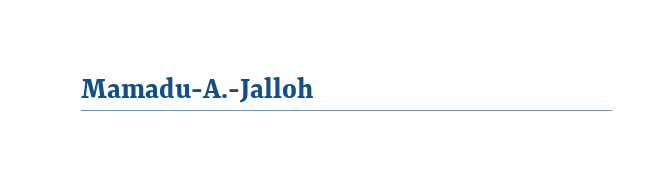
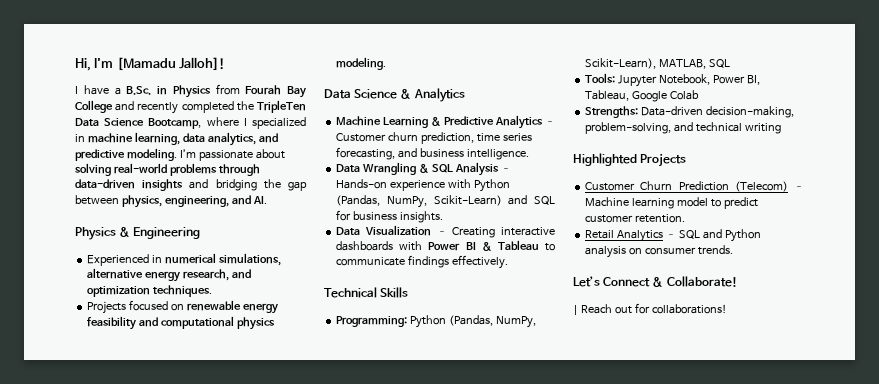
[81,77,314,103] Mamadu-A.-Jalloh -> [75,57,226,71] [75,84,306,98] [75,100,306,114] [75,117,306,129] [75,132,278,146] [75,148,285,161] [75,163,260,176] [75,179,307,191] [75,195,267,208] [75,227,201,240] [87,253,282,266] [87,268,252,282] [87,285,213,297] [87,300,278,314] [87,316,276,330] [336,57,387,70] [324,88,465,102] [336,115,555,129] [336,132,532,144] [336,147,530,160] [336,162,511,176] [336,179,511,192] [336,195,555,208] [336,210,444,223] [336,225,555,238] [336,240,555,251] [336,255,509,269] [324,287,409,298] [336,315,537,328] [585,58,731,69] [585,73,760,87] [585,90,700,102] [585,106,795,118] [585,122,782,134] [573,153,687,167] [585,181,804,192] [585,197,758,209] [585,214,686,223] [585,229,761,242] [585,245,734,258] [573,276,737,287] [573,303,727,315] Hi, I'm [Mamadu Jalloh]! // I have a B.Sc. in Physics from Fourah Bay College and recently completed the TripleTen Data Science Bootcamp, where I specialized in machine learning, data analytics, and predictive modeling. I’m passionate about solving real-world problems through data-driven insights and bridging the gap between physics, engineering, and AI. // Physics & Engineering // Experienced in numerical simulations, alternative energy research, and optimization techniques. // Projects focused on renewable energy feasibility and computational physics modeling. // Data Science & Analytics // Machine Learning & Predictive Analytics – Customer churn prediction, time series forecasting, and business intelligence. // Data Wrangling & SQL Analysis – Hands-on experience with Python (Pandas, NumPy, Scikit-Learn) and SQL for business insights. // Data Visualization – Creating interactive dashboards with Power BI & Tableau to communicate findings effectively. // Technical Skills // Programming: Python (Pandas, NumPy, Scikit-Learn), MATLAB, SQL // Tools: Jupyter Notebook, Power BI, Tableau, Google Colab // Strengths: Data-driven decision-making, problem-solving, and technical writing // Highlighted Projects // Customer Churn Prediction (Telecom) – Machine learning model to predict customer retention. // Retail Analytics – SQL and Python analysis on consumer trends. // Let’s Connect & Collaborate! // | Reach out for collaborations!

